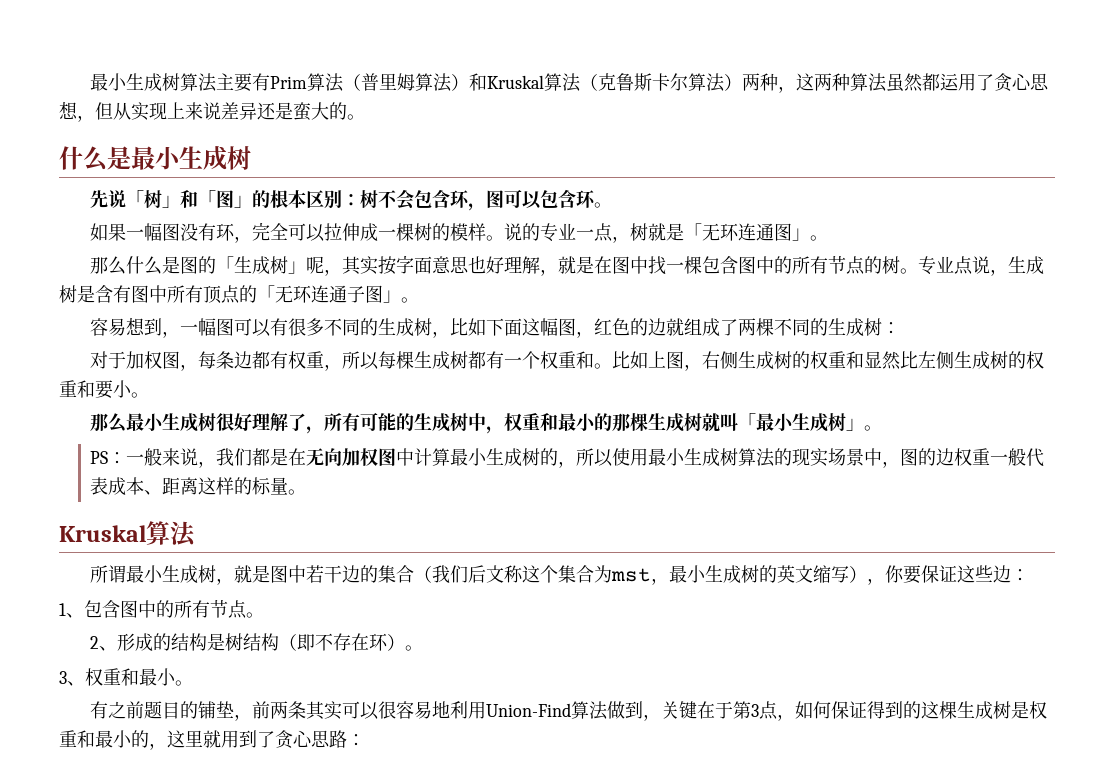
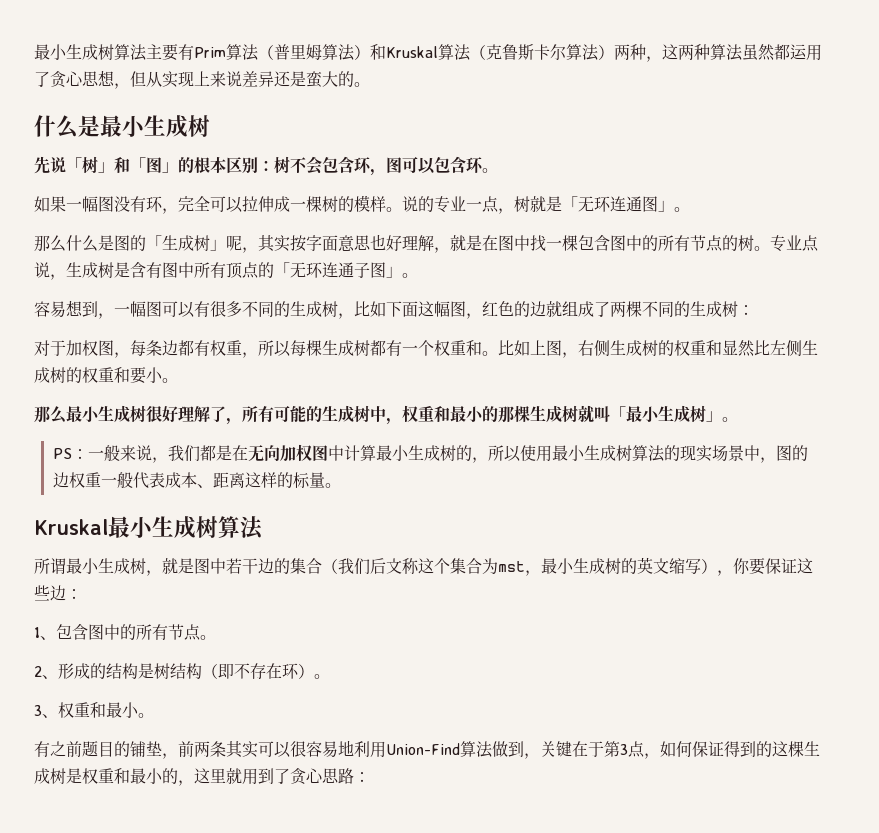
(146, 533) none -> [108,516,218,539] 最小生成树

